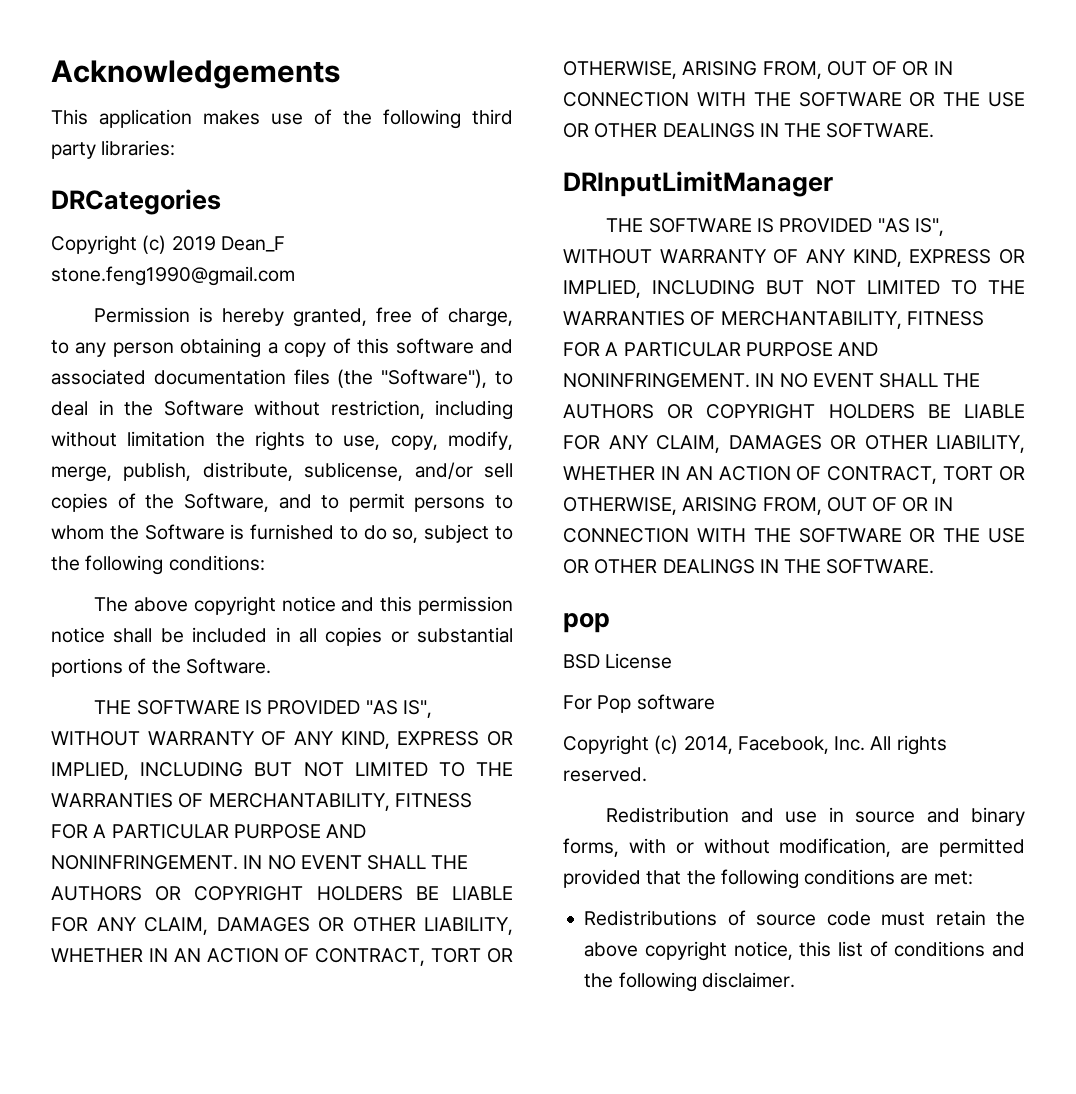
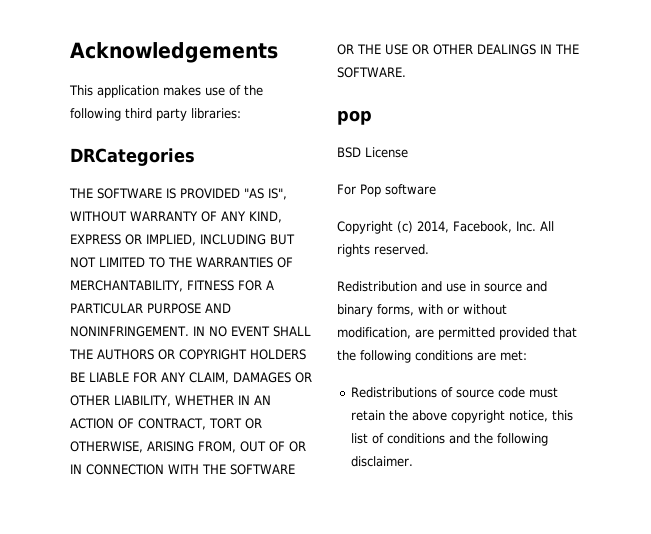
[51,235,285,255] [51,266,295,286] [94,307,513,327] [51,338,514,358] [51,369,513,388] [51,400,513,420] [51,431,513,451] [51,462,513,482] [51,493,513,512] [51,524,513,543] [51,555,265,575] [94,596,513,616] [51,627,513,646] [51,658,271,677] [94,700,432,718] [51,731,513,749] [51,762,513,780] [51,793,472,811] [51,824,367,839] [51,855,469,870] [51,886,513,901] [51,917,513,935] [51,948,513,966] [563,61,953,79] [563,92,1025,107] [563,123,935,138] [563,171,833,197] // Copyright (c) 2019 Dean_F stone.feng1990@gmail.com // Permission is hereby granted, free of charge, to any person obtaining a copy of this software and associated documentation files (the "Software"), to deal in the Software without restriction, including without limitation the rights to use, copy, modify, merge, publish, distribute, sublicense, and/or sell copies of the Software, and to permit persons to whom the Software is furnished to do so, subject to the following conditions: // The above copyright notice and this permission notice shall be included in all copies or substantial portions of the Software. // THE SOFTWARE IS PROVIDED "AS IS", WITHOUT WARRANTY OF ANY KIND, EXPRESS OR IMPLIED, INCLUDING BUT NOT LIMITED TO THE WARRANTIES OF MERCHANTABILITY, FITNESS FOR A PARTICULAR PURPOSE AND NONINFRINGEMENT. IN NO EVENT SHALL THE AUTHORS OR COPYRIGHT HOLDERS BE LIABLE FOR ANY CLAIM, DAMAGES OR OTHER LIABILITY, WHETHER IN AN ACTION OF CONTRACT, TORT OR OTHERWISE, ARISING FROM, OUT OF OR IN CONNECTION WITH THE SOFTWARE OR THE USE OR OTHER DEALINGS IN THE SOFTWARE. // DRInputLimitManager -> (195, 157) none

